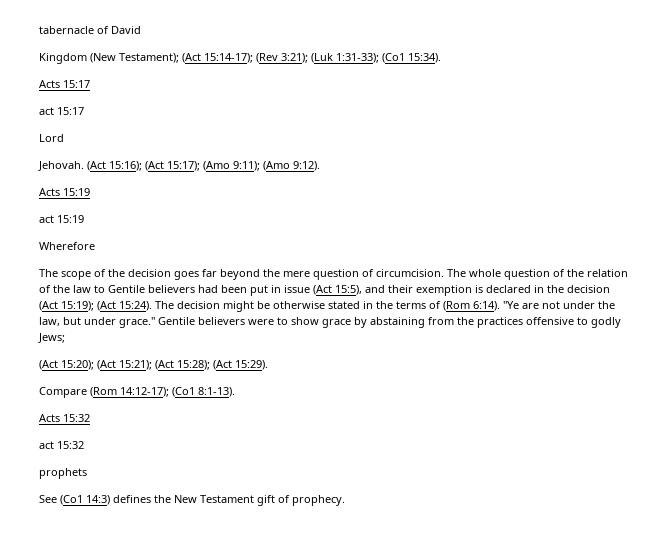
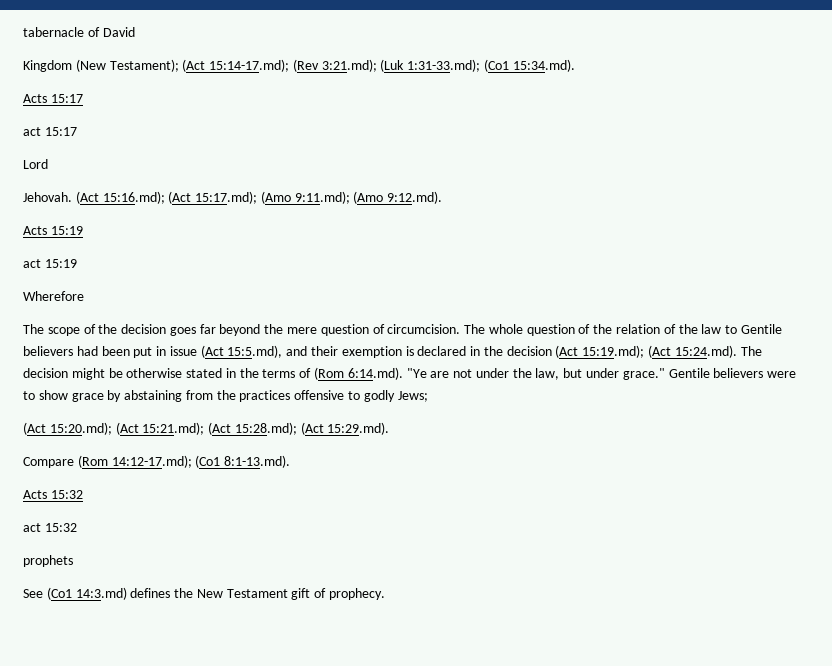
[204,53,441,63] 15:14-17); (Rev 3:21); (Luk 1:31-33); (Co1 15:34). -> [209,59,575,72] 15:14-17.md); (Rev 3:21.md); (Luk 1:31-33.md); (Co1 15:34.md).
[109,161,320,171] 15:16); (Act 15:17); (Amo 9:11); (Amo 9:12). -> [102,191,443,204] 15:16.md); (Act 15:17.md); (Amo 9:11.md); (Amo 9:12.md).
[335,285,362,295] 15:5), -> [227,345,283,358] 15:5.md),
[61,301,152,311] 15:19); (Act 15:24). -> [582,345,737,358] 15:19.md); (Act 15:24.md).
[473,301,500,311] 6:14). -> [347,367,403,380] 6:14.md).
[61,360,268,370] 15:20); (Act 15:21); (Act 15:28); (Act 15:29). -> [49,422,390,435] 15:20.md); (Act 15:21.md); (Act 15:28.md); (Act 15:29.md).
[120,387,235,397] 14:12-17); (Co1 8:1-13). -> [111,455,291,468] 14:12-17.md); (Co1 8:1-13.md).
[86,495,110,505] 14:3) -> [75,587,127,600] 14:3.md)

